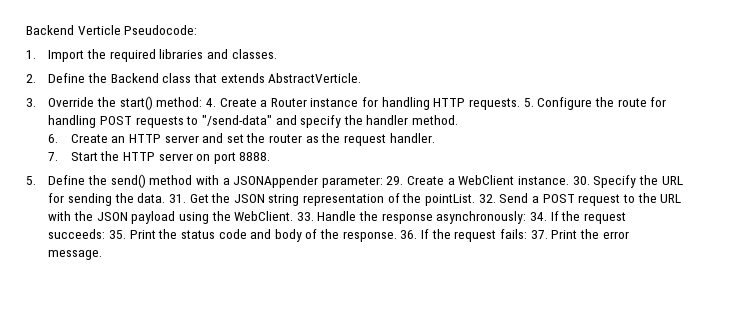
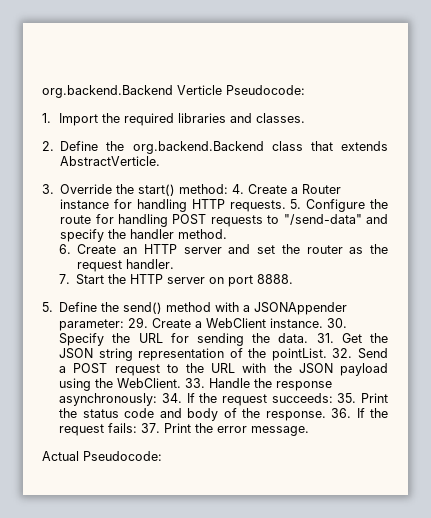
[26,25,74,35] Backend -> [42,85,173,98] org.backend.Backend
[110,73,159,83] Backend -> [132,141,264,154] org.backend.Backend
(103, 255) none -> [42,451,162,461] // Actual Pseudocode:

